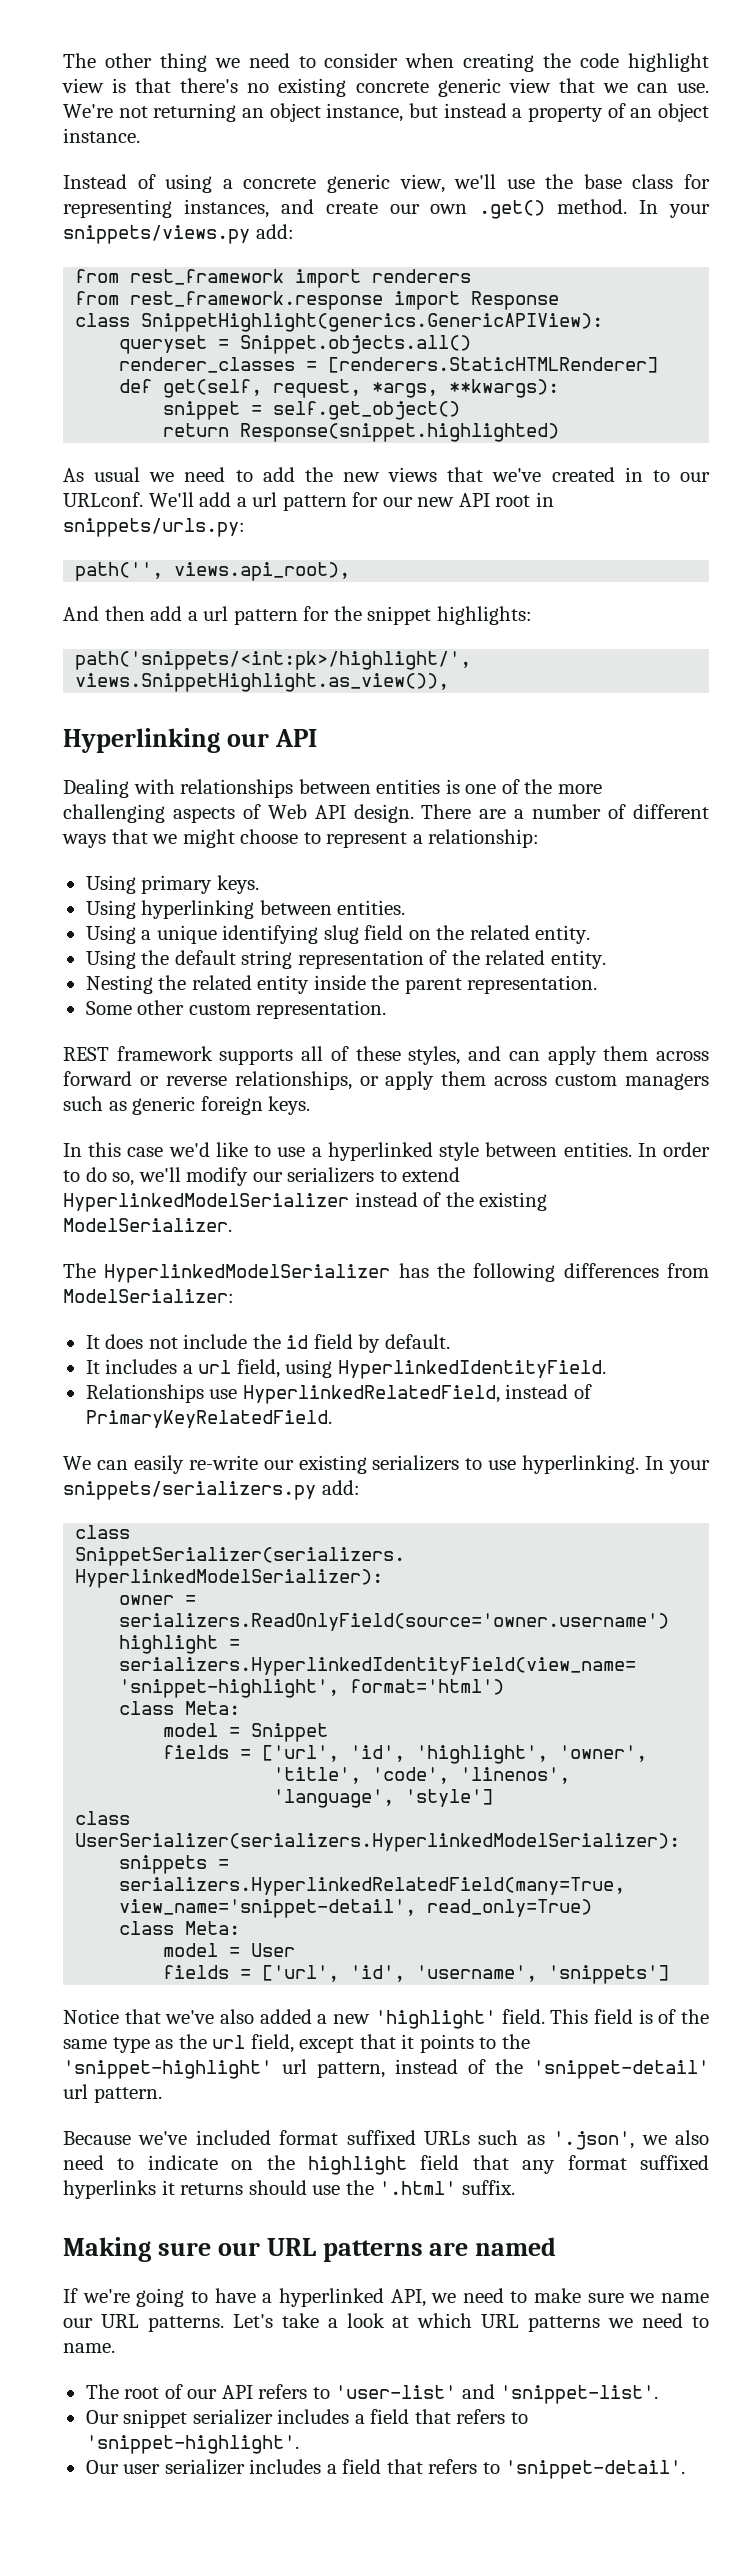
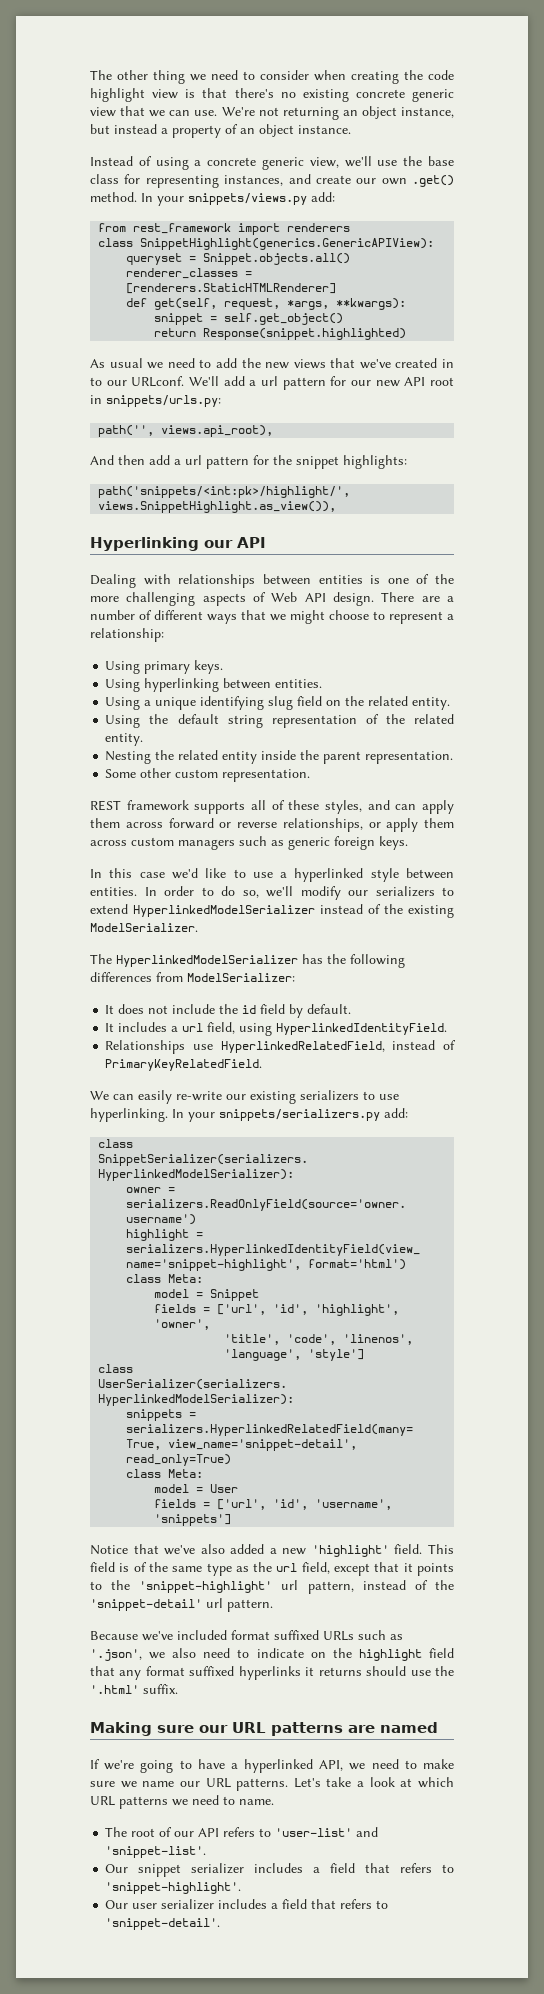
[75,291,560,310] // from rest_framework.response import Response -> (351, 227) none

